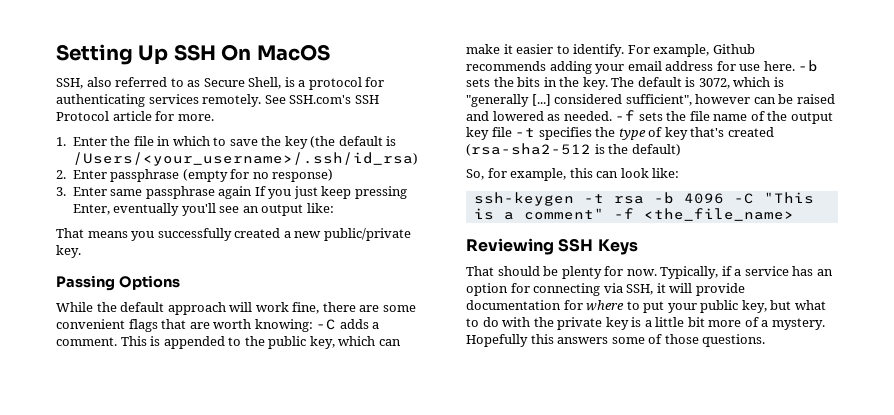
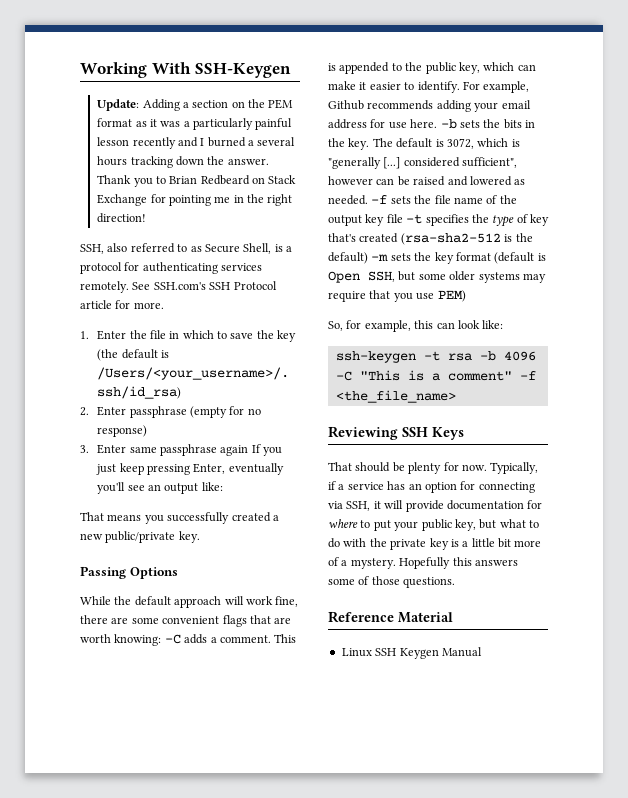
[56,44,330,65] Setting Up SSH On MacOS -> [80,62,292,78] [97,99,294,111] [97,118,293,130] [97,137,296,149] [97,156,269,168] [97,175,297,187] [97,194,293,206] [97,213,147,223] Working With SSH-Keygen // Update: Adding a section on the PEM format as it was a particularly painful lesson recently and I burned a several hours tracking down the answer. Thank you to Brian Redbeard on Stack Exchange for pointing me in the right direction!
(681, 150) none -> [371,252,546,264] [328,271,546,283] [328,290,466,302] -m sets the key format (default is Open SSH, but some older systems may require that you use PEM)
(766, 340) none -> [328,611,453,623] [341,647,482,659] // Reference Material // Linux SSH Keygen Manual

